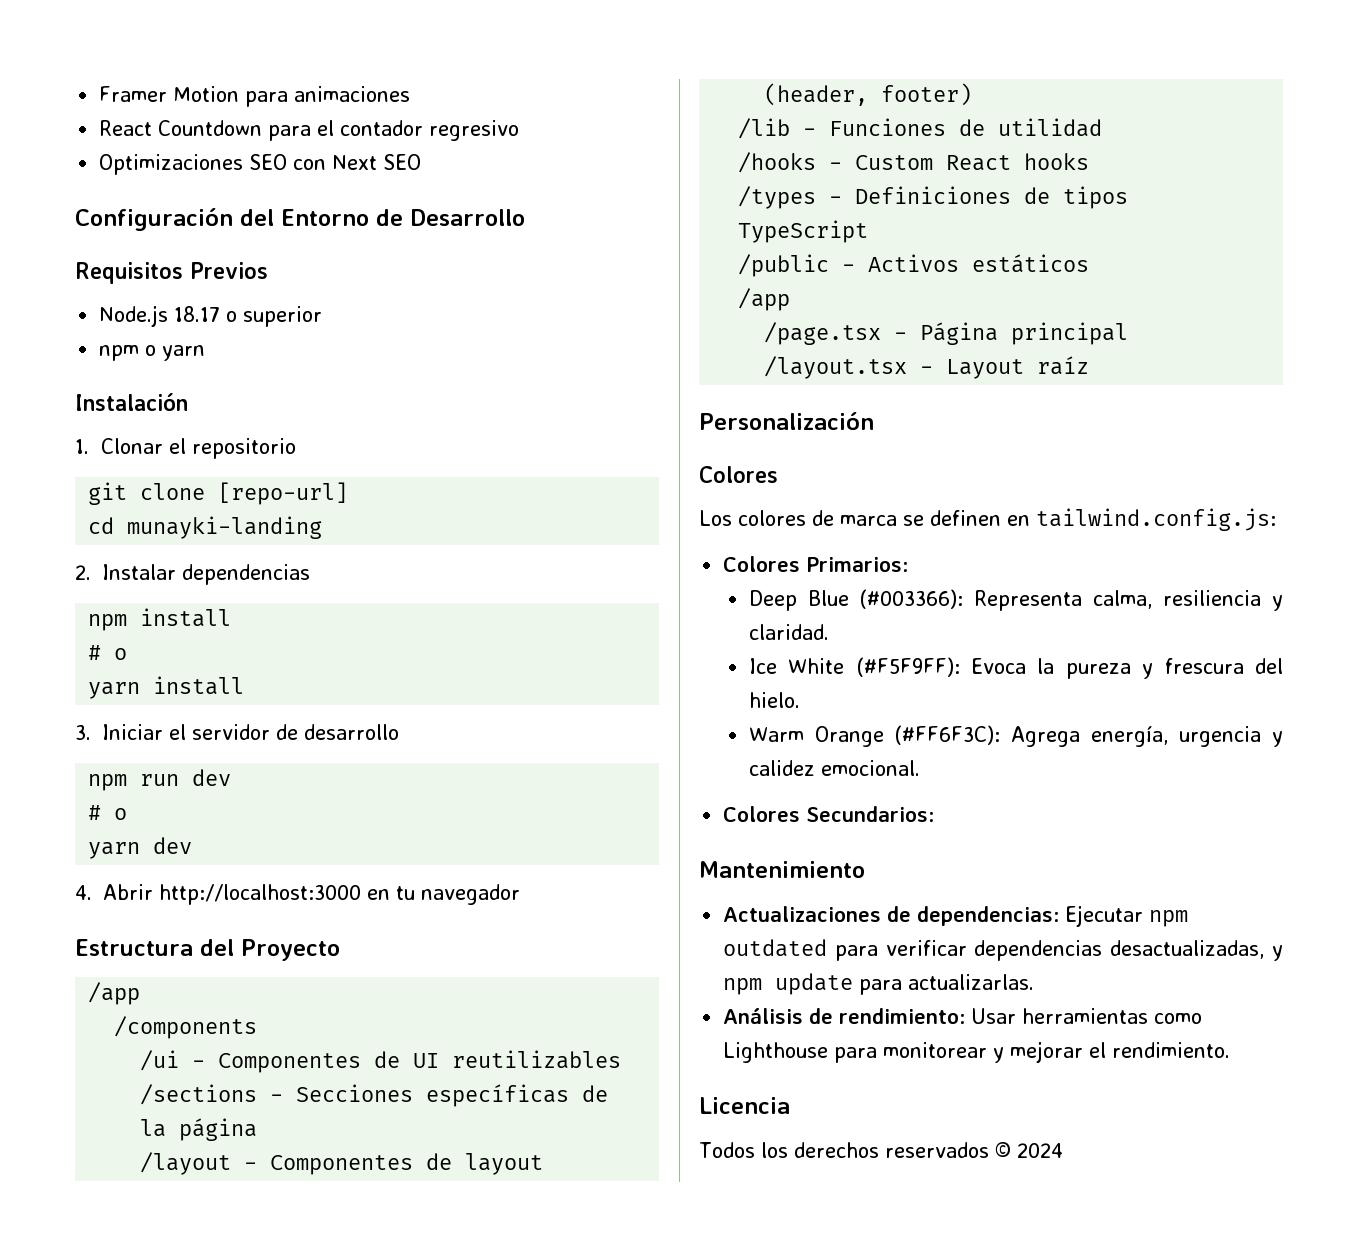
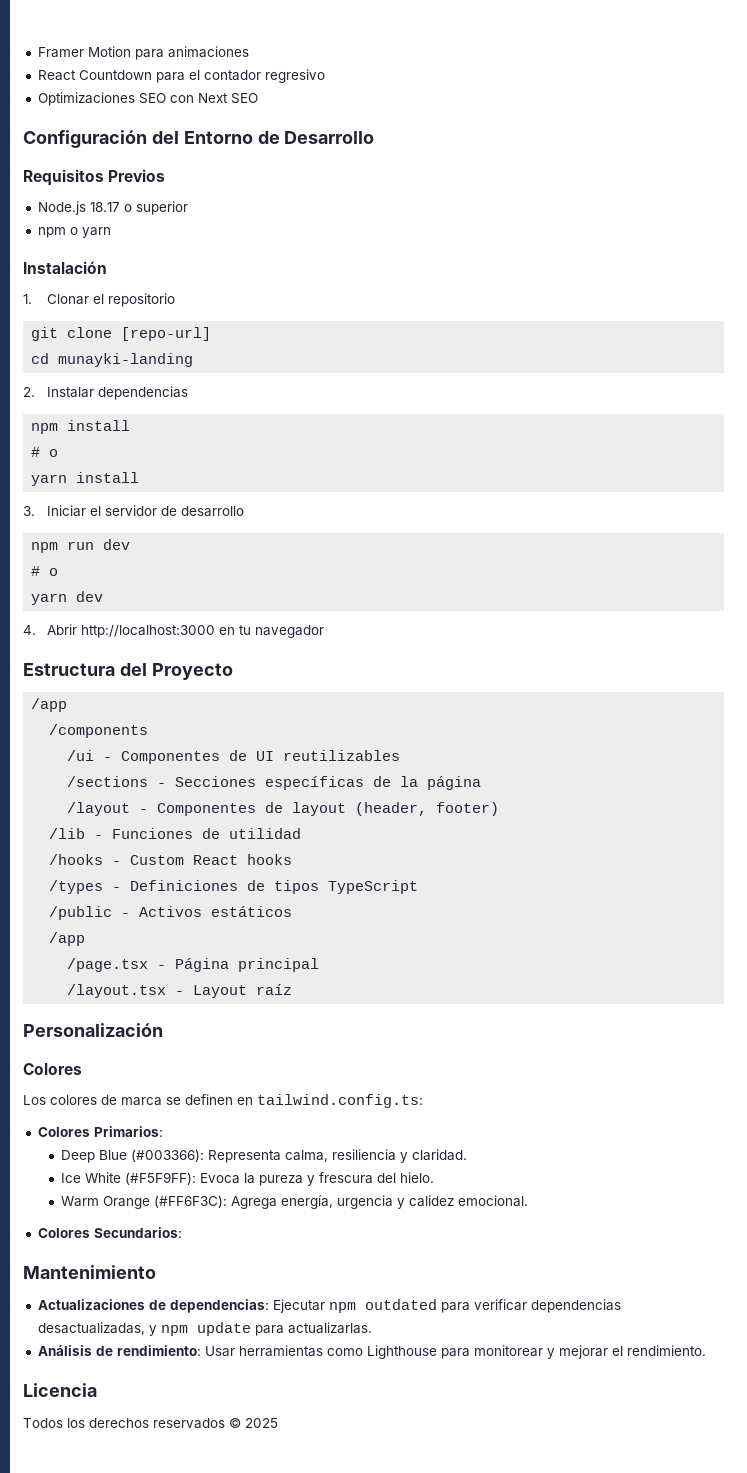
[1036,508,1276,531] tailwind.config.js: -> [257,1094,423,1108] tailwind.config.ts:
[1016,1143,1063,1158] 2024 -> [245,1418,278,1428] 2025

